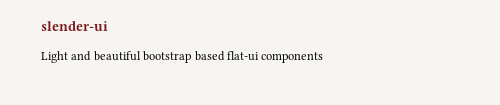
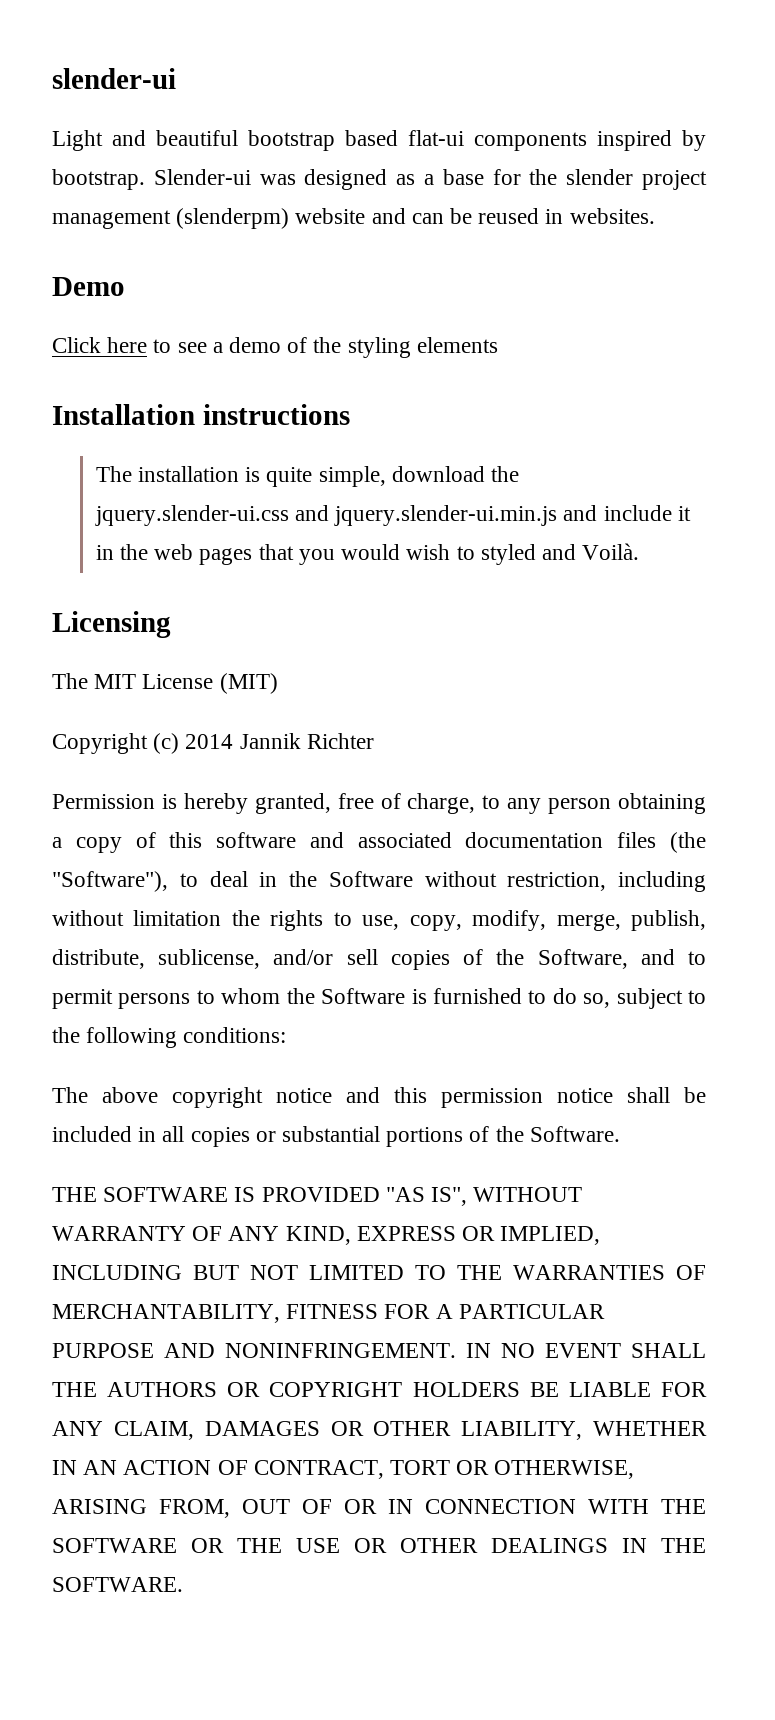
(324, 57) none -> [597,130,706,151] [52,169,707,190] [52,208,655,229] [52,277,125,296] [52,337,498,358] [52,404,350,425] [95,466,520,487] [94,505,691,526] [95,543,640,565] [52,611,171,638] [52,673,278,694] [52,733,374,754] [52,793,706,814] [52,832,707,853] [52,871,706,892] [52,910,707,931] [52,949,706,970] [52,988,706,1009] [52,1027,287,1048] [52,1087,706,1108] [52,1126,620,1147] [52,1187,583,1206] [52,1226,601,1245] [52,1265,706,1280] [52,1304,605,1323] [52,1343,706,1358] [52,1382,707,1397] [52,1421,707,1440] [52,1460,635,1479] [52,1499,706,1518] [52,1538,706,1553] [52,1577,183,1592] inspired by bootstrap. Slender-ui was designed as a base for the slender project management (slenderpm) website and can be reused in websites. // Demo // Click here to see a demo of the styling elements // Installation instructions // The installation is quite simple, download the jquery.slender-ui.css and jquery.slender-ui.min.js and include it in the web pages that you would wish to styled and Voilà. // Licensing // The MIT License (MIT) // Copyright (c) 2014 Jannik Richter // Permission is hereby granted, free of charge, to any person obtaining a copy of this software and associated documentation files (the "Software"), to deal in the Software without restriction, including without limitation the rights to use, copy, modify, merge, publish, distribute, sublicense, and/or sell copies of the Software, and to permit persons to whom the Software is furnished to do so, subject to the following conditions: // The above copyright notice and this permission notice shall be included in all copies or substantial portions of the Software. // THE SOFTWARE IS PROVIDED "AS IS", WITHOUT WARRANTY OF ANY KIND, EXPRESS OR IMPLIED, INCLUDING BUT NOT LIMITED TO THE WARRANTIES OF MERCHANTABILITY, FITNESS FOR A PARTICULAR PURPOSE AND NONINFRINGEMENT. IN NO EVENT SHALL THE AUTHORS OR COPYRIGHT HOLDERS BE LIABLE FOR ANY CLAIM, DAMAGES OR OTHER LIABILITY, WHETHER IN AN ACTION OF CONTRACT, TORT OR OTHERWISE, ARISING FROM, OUT OF OR IN CONNECTION WITH THE SOFTWARE OR THE USE OR OTHER DEALINGS IN THE SOFTWARE.

